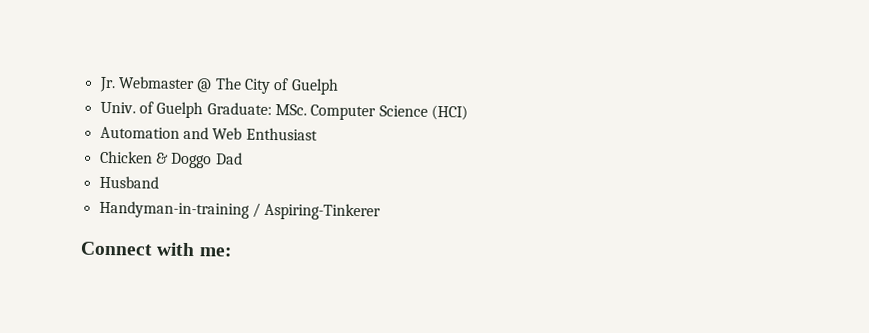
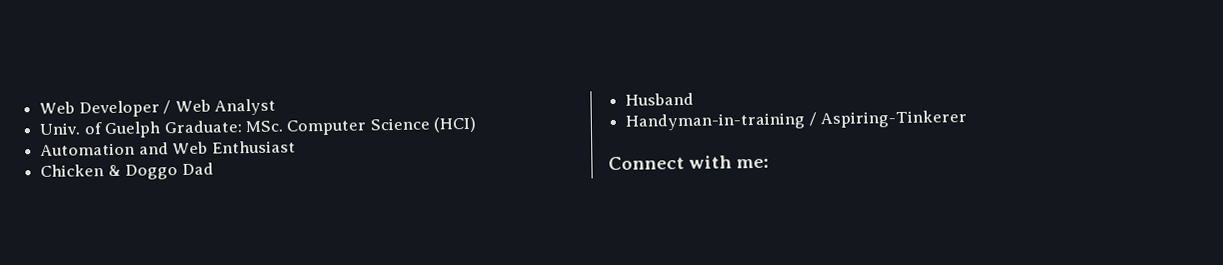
[98,76,339,95] Jr. Webmaster @ The City of Guelph -> [39,98,276,118] Web Developer / Web Analyst

